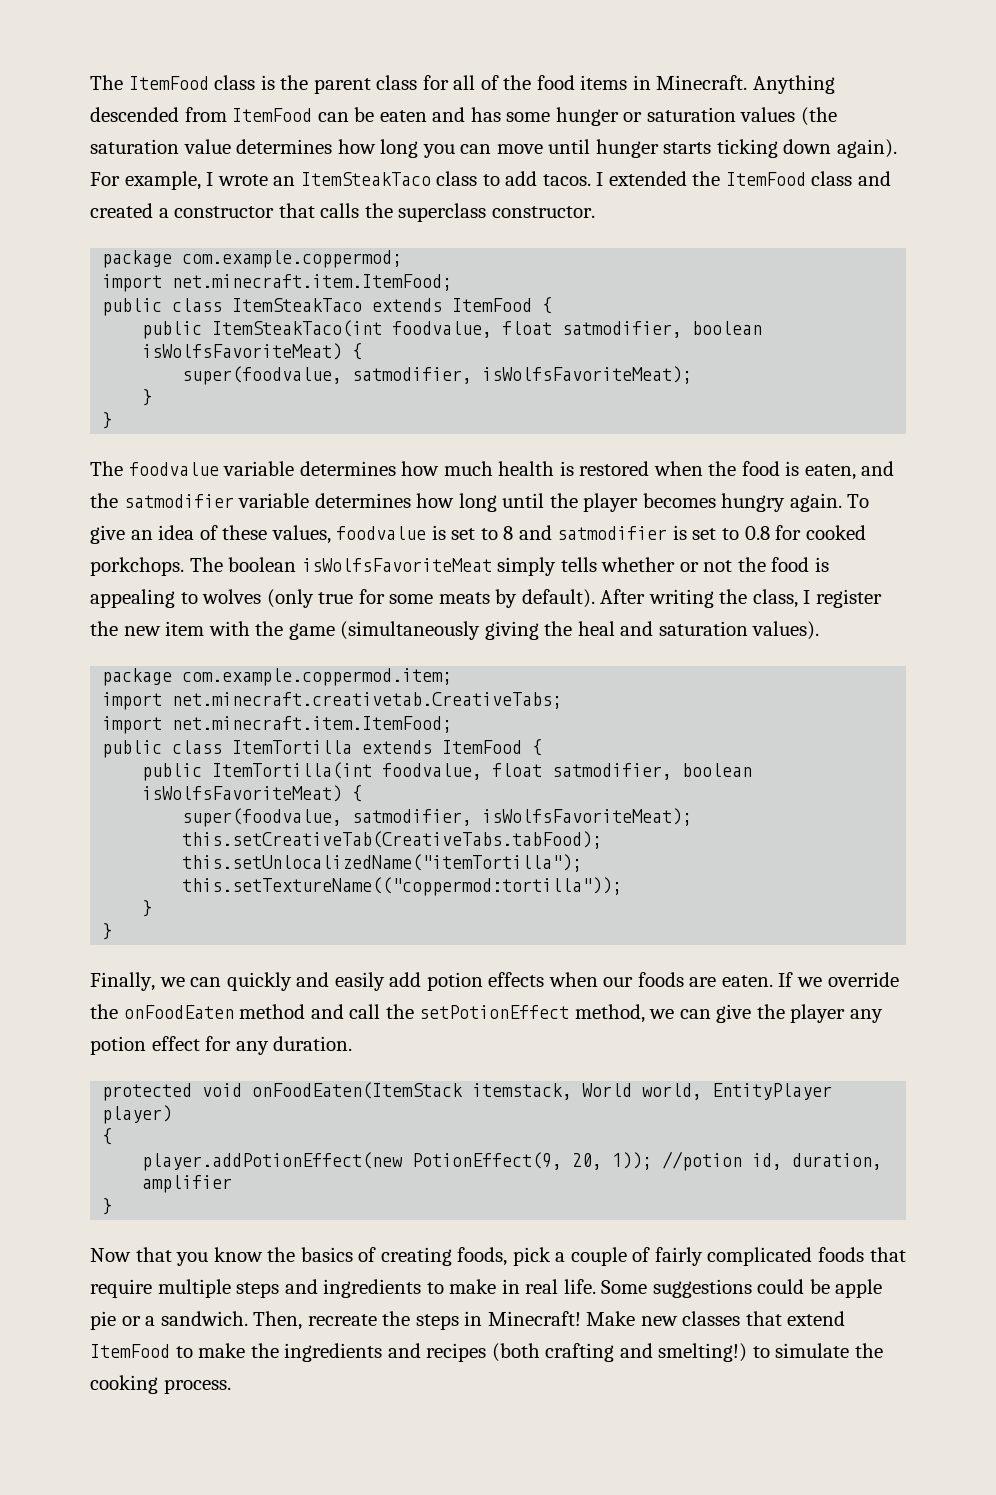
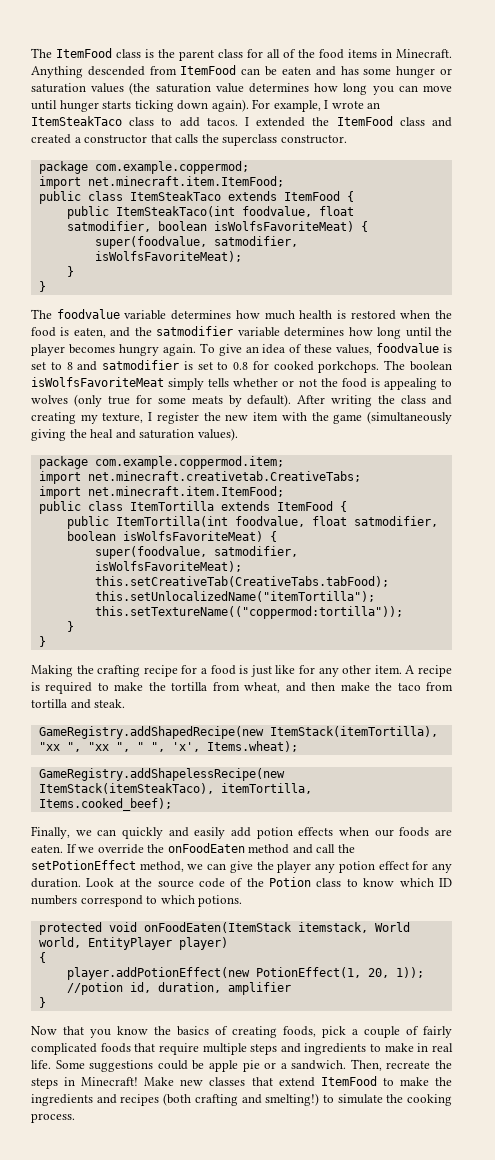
[752,589,798,608] class, -> [401,395,453,405] [31,412,144,424] class and creating my texture,
(113, 931) none -> [31,665,453,677] [31,682,453,694] [31,699,126,709] [38,726,438,739] [38,741,298,752] [38,768,285,781] [38,783,312,794] [38,798,172,811] // Making the crafting recipe for a food is just like for any other item. A recipe is required to make the tortilla from wheat, and then make the taco from tortilla and steak. // GameRegistry.addShapedRecipe(new ItemStack(itemTortilla), "xx ", "xx ", " ", 'x', Items.wheat); // GameRegistry.addShapelessRecipe(new ItemStack(itemSteakTaco), itemTortilla, Items.cooked_beef);
(353, 1043) none -> [86,877,452,888] [31,895,243,907] Look at the source code of the Potion class to know which ID numbers correspond to which potions.
[412,1152,563,1170] PotionEffect(9, -> [255,967,361,978] PotionEffect(1,

